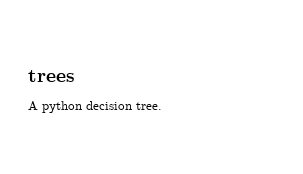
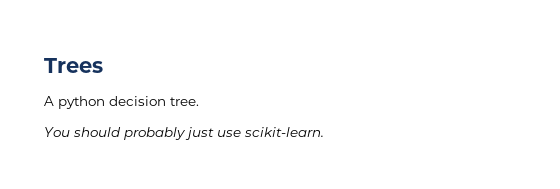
[28,70,75,82] trees -> [44,58,103,73] Trees
(162, 106) none -> [44,127,324,140] // You should probably just use scikit-learn.

